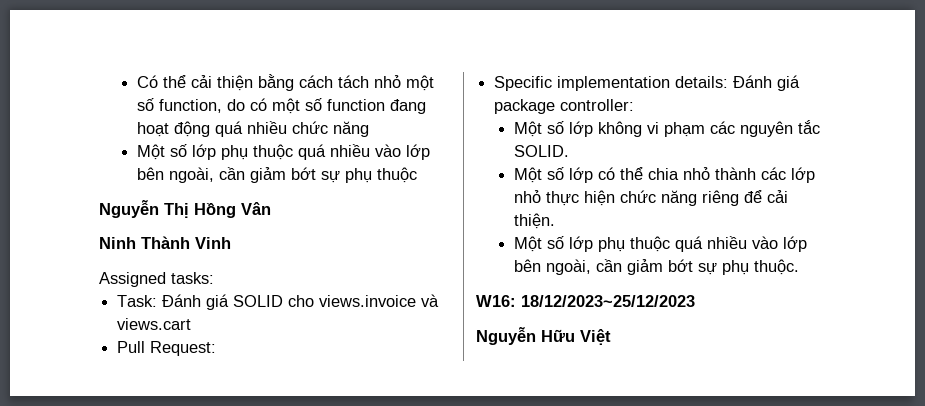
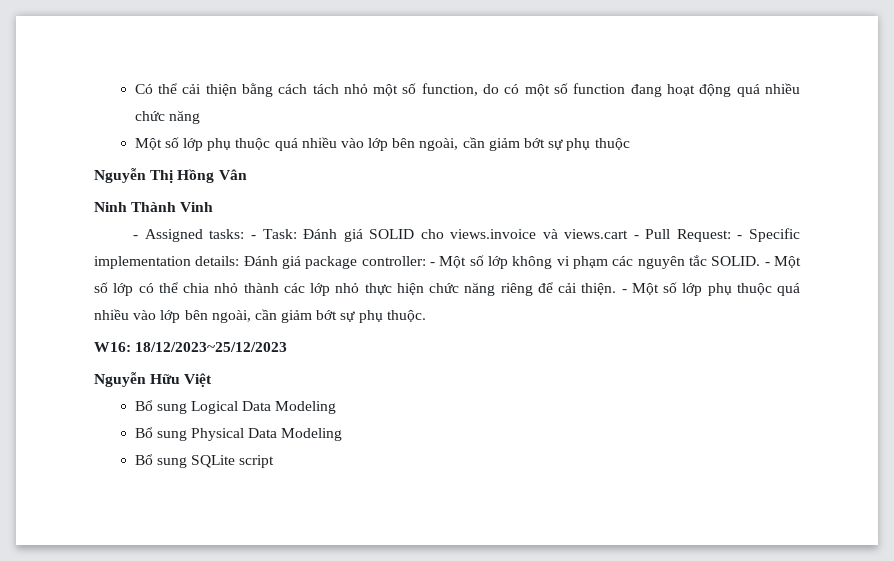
(231, 243) none -> [133,235,139,239] -
(214, 278) // -> [250,235,256,239] -
(192, 324) // -> [633,235,639,239] -
(217, 348) // -> [737,235,743,239] -
(635, 105) // -> [430,262,435,266] -
(570, 151) // -> [764,262,770,266] -
(556, 221) // -> [621,289,627,293] -
(611, 337) none -> [134,400,337,414] [134,427,343,441] [134,454,275,468] // Bổ sung Logical Data Modeling // Bổ sung Physical Data Modeling // Bổ sung SQLite script

